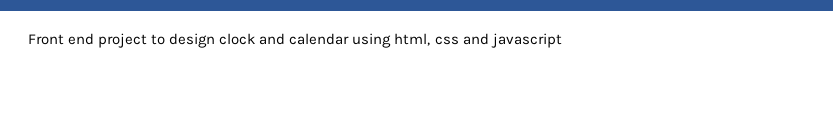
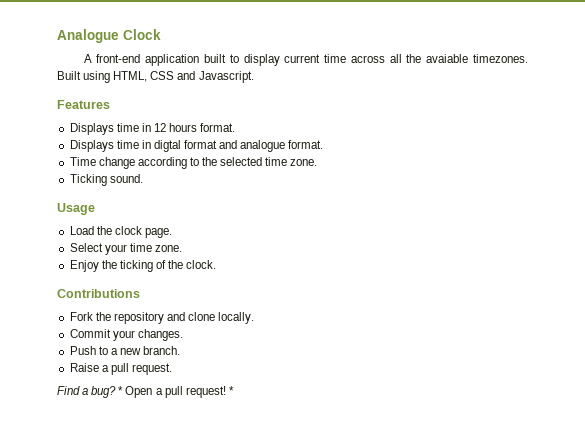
[28,33,562,48] Front end project to design clock and calendar using html, css and javascript -> [57,29,161,43] [83,54,528,66] [57,71,254,83] [57,100,110,109] [69,123,236,135] [69,140,324,152] [69,157,318,169] [69,174,143,186] [57,203,95,215] [69,226,172,238] [69,243,182,255] [69,260,217,272] [57,289,140,298] [69,312,255,324] [69,329,183,341] [69,346,181,355] [69,363,172,375] [57,386,234,398] Analogue Clock // A front-end application built to display current time across all the avaiable timezones. Built using HTML, CSS and Javascript. // Features // Displays time in 12 hours format. // Displays time in digtal format and analogue format. // Time change according to the selected time zone. // Ticking sound. // Usage // Load the clock page. // Select your time zone. // Enjoy the ticking of the clock. // Contributions // Fork the repository and clone locally. // Commit your changes. // Push to a new branch. // Raise a pull request. // Find a bug? * Open a pull request! *

